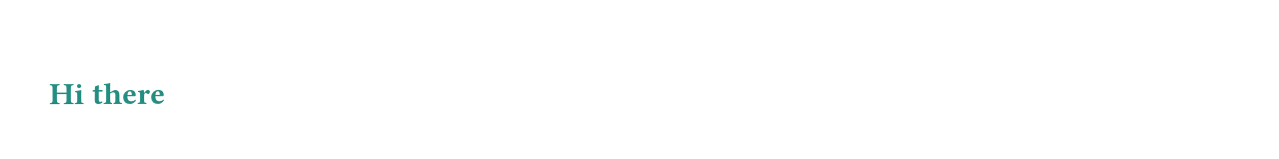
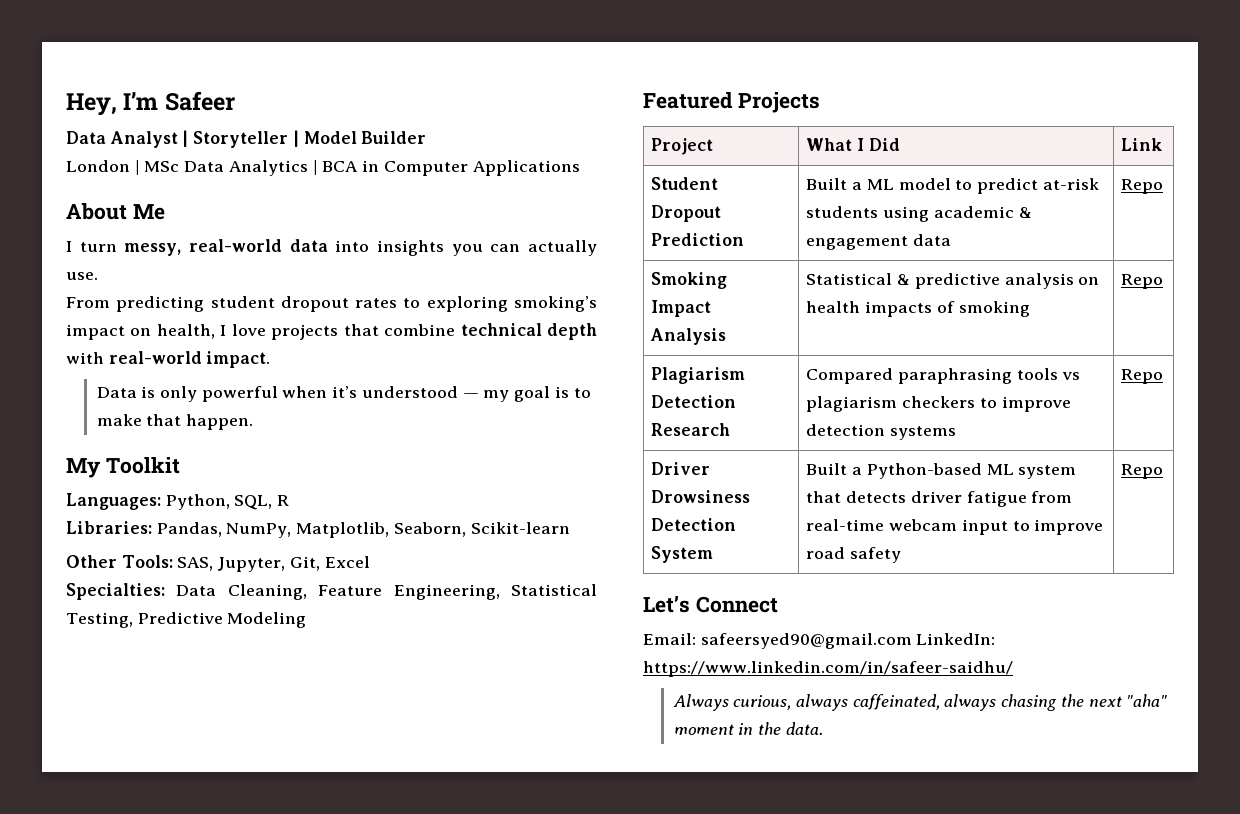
[49,82,167,105] Hi there -> [66,91,235,116] [66,130,427,148] [66,160,580,176] [66,203,165,220] [66,239,597,256] [66,272,98,280] [66,296,597,312] [66,323,598,340] [66,351,271,368] [96,386,591,402] [96,414,253,430] [66,457,180,478] [66,493,290,510] [66,521,570,538] [66,555,370,572] [66,583,597,600] [66,612,307,628] [643,92,820,113] [651,138,714,155] [806,138,900,151] [1121,138,1163,151] [651,177,719,190] [651,205,722,222] [651,233,745,246] [806,178,1099,194] [806,206,1032,222] [806,234,952,250] [1121,179,1164,194] [651,272,728,289] [651,300,712,317] [650,328,727,345] [806,273,1100,289] [806,301,1030,317] [1121,274,1164,289] [651,367,746,384] [651,395,737,408] [651,423,731,436] [806,368,1080,384] [806,396,1071,412] [806,424,957,440] [1121,369,1164,384] [651,462,711,475] [651,490,751,503] [651,518,737,531] [651,546,714,563] [806,463,1077,479] [806,491,1073,507] [806,519,1104,535] [806,547,902,563] [1121,464,1164,479] [643,596,778,613] [643,633,996,649] [643,661,1013,677] [672,694,1168,711] [673,722,823,735] Hey, I’m Safeer // Data Analyst | Storyteller | Model Builder // London | MSc Data Analytics | BCA in Computer Applications // About Me // I turn messy, real-world data into insights you can actually use. // From predicting student dropout rates to exploring smoking’s impact on health, I love projects that combine technical depth with real-world impact. // Data is only powerful when it’s understood — my goal is to make that happen. // My Toolkit // Languages: Python, SQL, R // Libraries: Pandas, NumPy, Matplotlib, Seaborn, Scikit-learn // Other Tools: SAS, Jupyter, Git, Excel // Specialties: Data Cleaning, Feature Engineering, Statistical Testing, Predictive Modeling // Featured Projects // Project | What I Did | Link // Student Dropout Prediction | Built a ML model to predict at-risk students using academic & engagement data | Repo // Smoking Impact Analysis | Statistical & predictive analysis on health impacts of smoking | Repo // Plagiarism Detection Research | Compared paraphrasing tools vs plagiarism checkers to improve detection systems | Repo // Driver Drowsiness Detection System | Built a Python-based ML system that detects driver fatigue from real-time webcam input to improve road safety | Repo // Let’s Connect // Email: safeersyed90@gmail.com LinkedIn: https://www.linkedin.com/in/safeer-saidhu/ // Always curious, always caffeinated, always chasing the next "aha" moment in the data.

